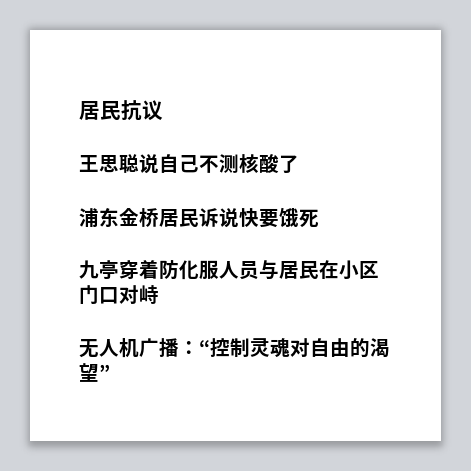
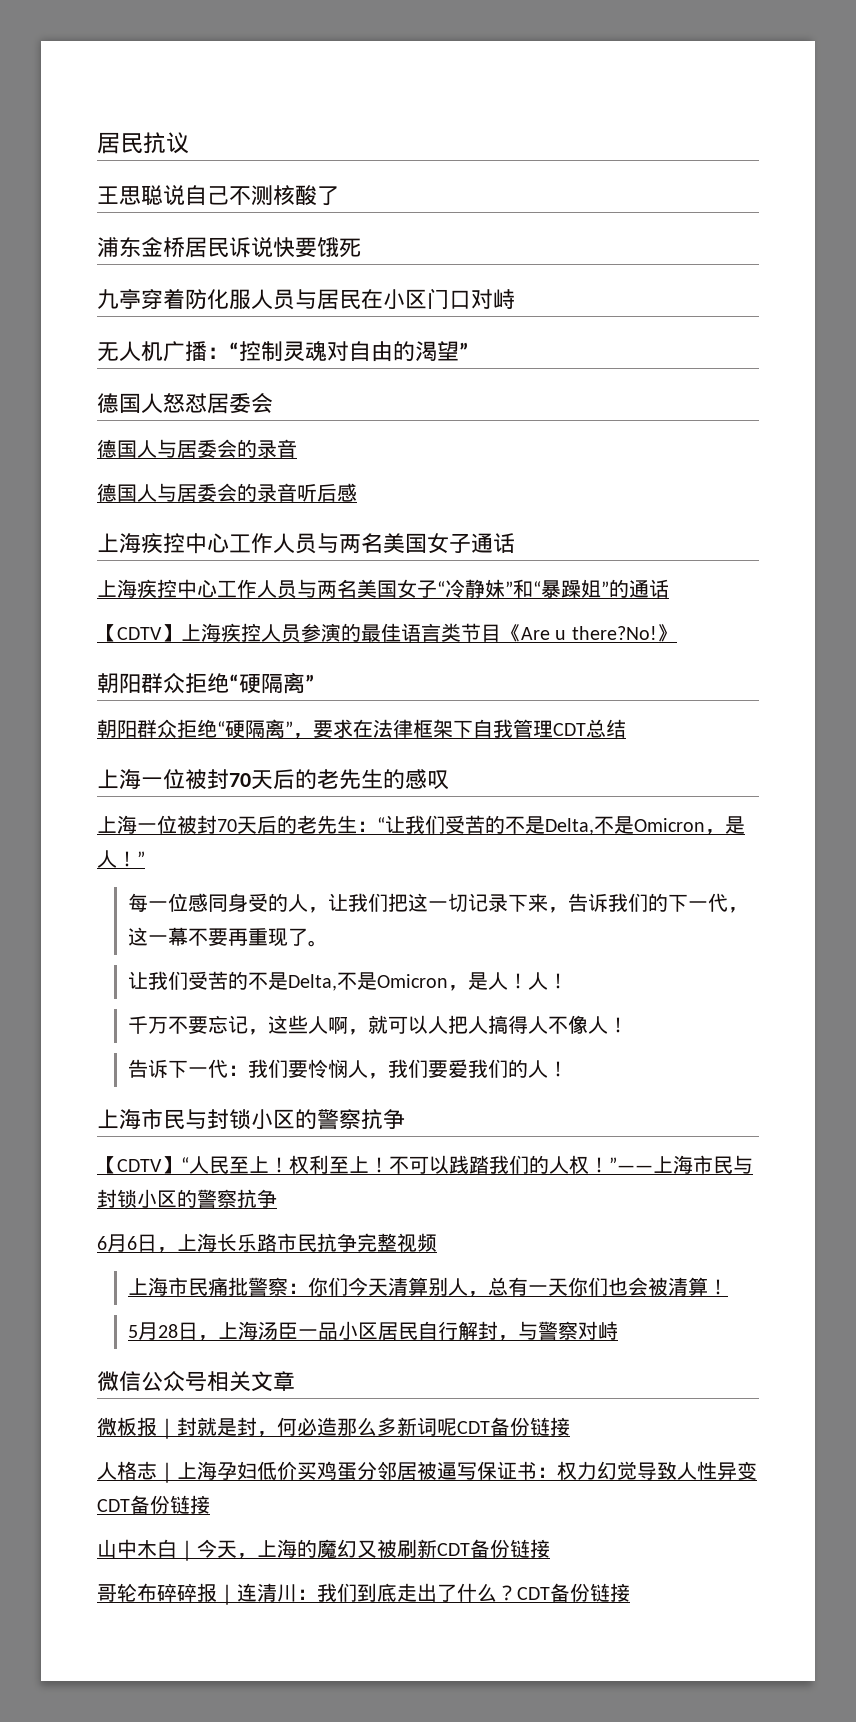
(110, 372) none -> [97,393,273,414] [97,439,297,458] [97,483,357,502] [97,533,515,554] [97,579,669,599] [97,623,677,643] [97,672,315,694] [97,719,626,739] [97,769,449,790] [97,815,745,835] [97,850,145,868] [128,893,749,913] [128,927,329,947] [128,971,569,991] [128,1015,629,1035] [128,1059,569,1079] [97,1109,405,1130] [97,1155,753,1174] [97,1189,277,1208] [97,1233,437,1253] [128,1277,729,1297] [128,1321,619,1341] [97,1371,295,1392] [97,1417,570,1439] [97,1461,757,1483] [97,1495,210,1514] [97,1539,550,1561] [97,1583,630,1605] // 德国人怒怼居委会 // 德国人与居委会的录音 // 德国人与居委会的录音听后感 // 上海疾控中心工作人员与两名美国女子通话 // 上海疾控中心工作人员与两名美国女子“冷静妹”和“暴躁姐”的通话 // 【CDTV】上海疾控人员参演的最佳语言类节目《Are u there?No!》 // 朝阳群众拒绝“硬隔离” // 朝阳群众拒绝“硬隔离”，要求在法律框架下自我管理CDT总结 // 上海一位被封70天后的老先生的感叹 // 上海一位被封70天后的老先生：“让我们受苦的不是Delta,不是Omicron，是人！” // 每一位感同身受的人，让我们把这一切记录下来，告诉我们的下一代，这一幕不要再重现了。 // 让我们受苦的不是Delta,不是Omicron，是人！人！ // 千万不要忘记，这些人啊，就可以人把人搞得人不像人！ // 告诉下一代：我们要怜悯人，我们要爱我们的人！ // 上海市民与封锁小区的警察抗争 // 【CDTV】“人民至上！权利至上！不可以践踏我们的人权！”——上海市民与封锁小区的警察抗争 // 6月6日，上海长乐路市民抗争完整视频 // 上海市民痛批警察：你们今天清算别人，总有一天你们也会被清算！ // 5月28日，上海汤臣一品小区居民自行解封，与警察对峙 // 微信公众号相关文章 // 微板报｜封就是封，何必造那么多新词呢CDT备份链接 // 人格志｜上海孕妇低价买鸡蛋分邻居被逼写保证书：权力幻觉导致人性异变CDT备份链接 // 山中木白｜今天，上海的魔幻又被刷新CDT备份链接 // 哥轮布碎碎报｜连清川：我们到底走出了什么？CDT备份链接

